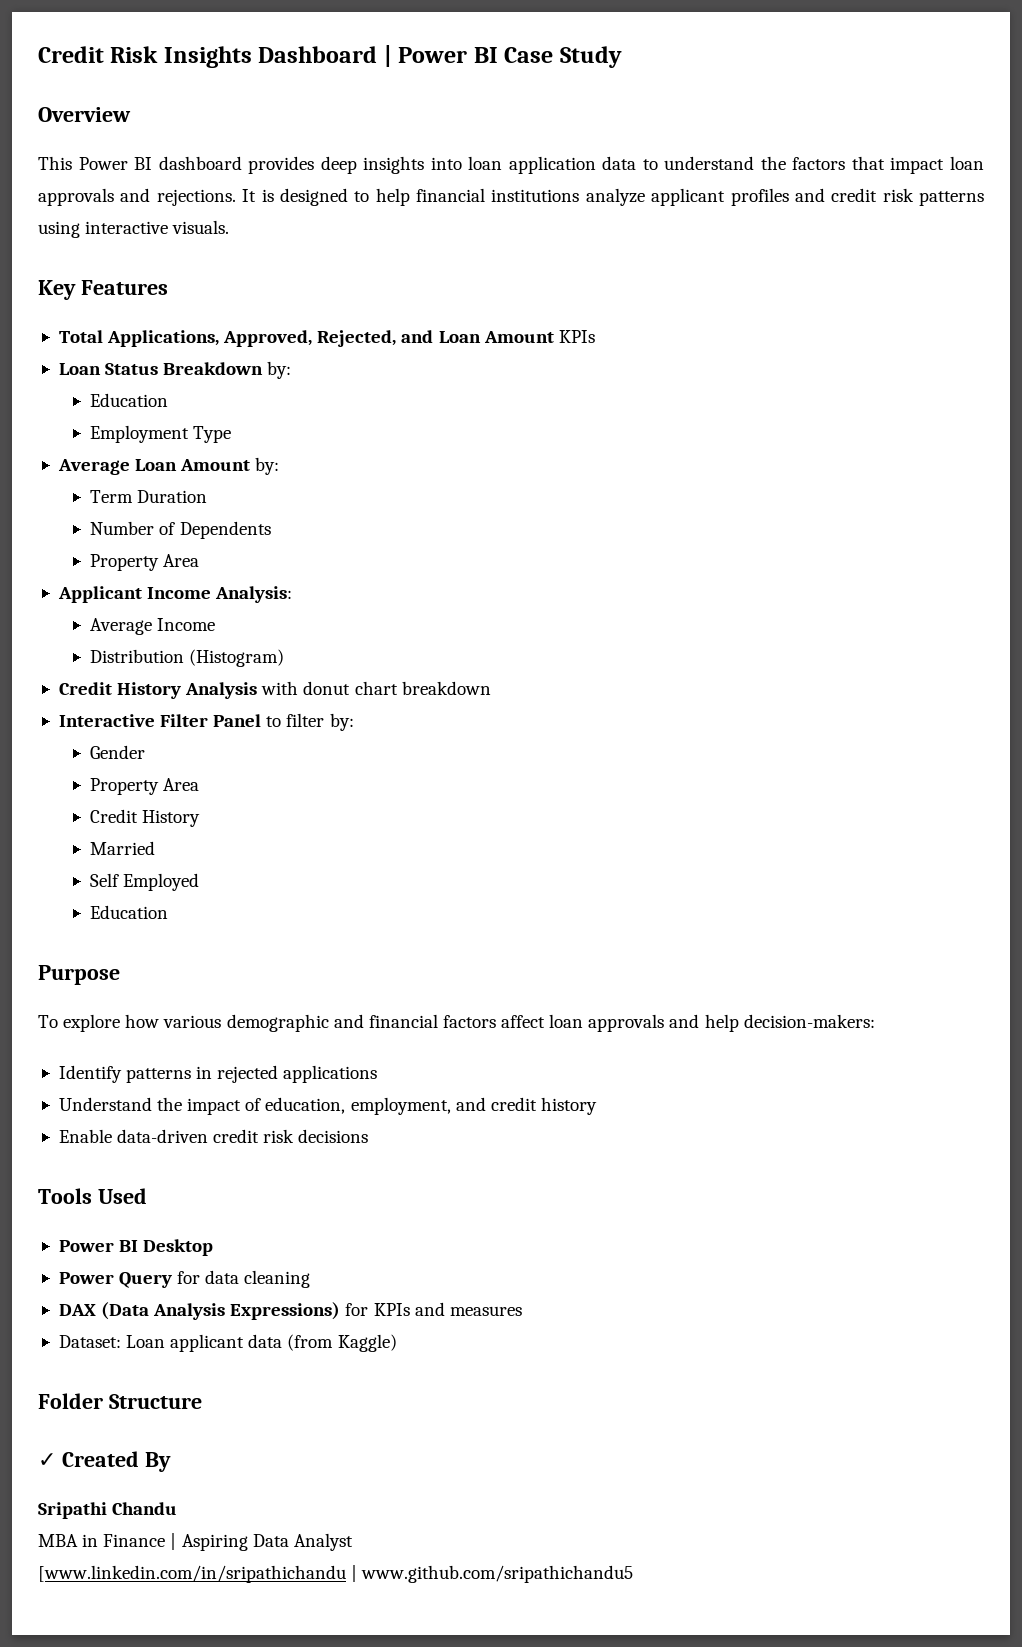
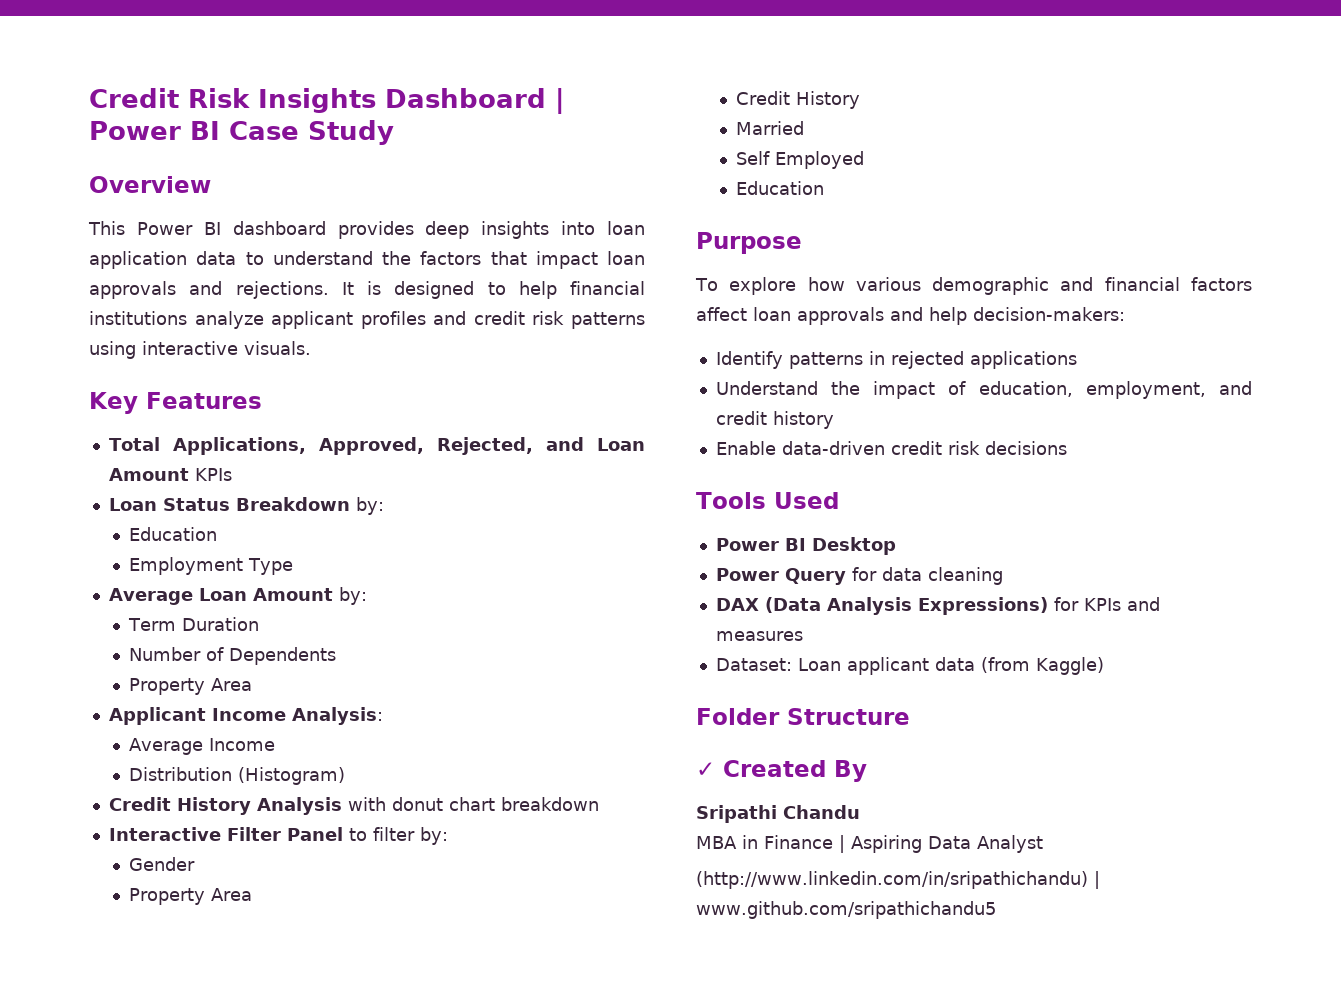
[38,1565,346,1583] [www.linkedin.com/in/sripathichandu -> [696,871,1088,889] (http://www.linkedin.com/in/sripathichandu)

